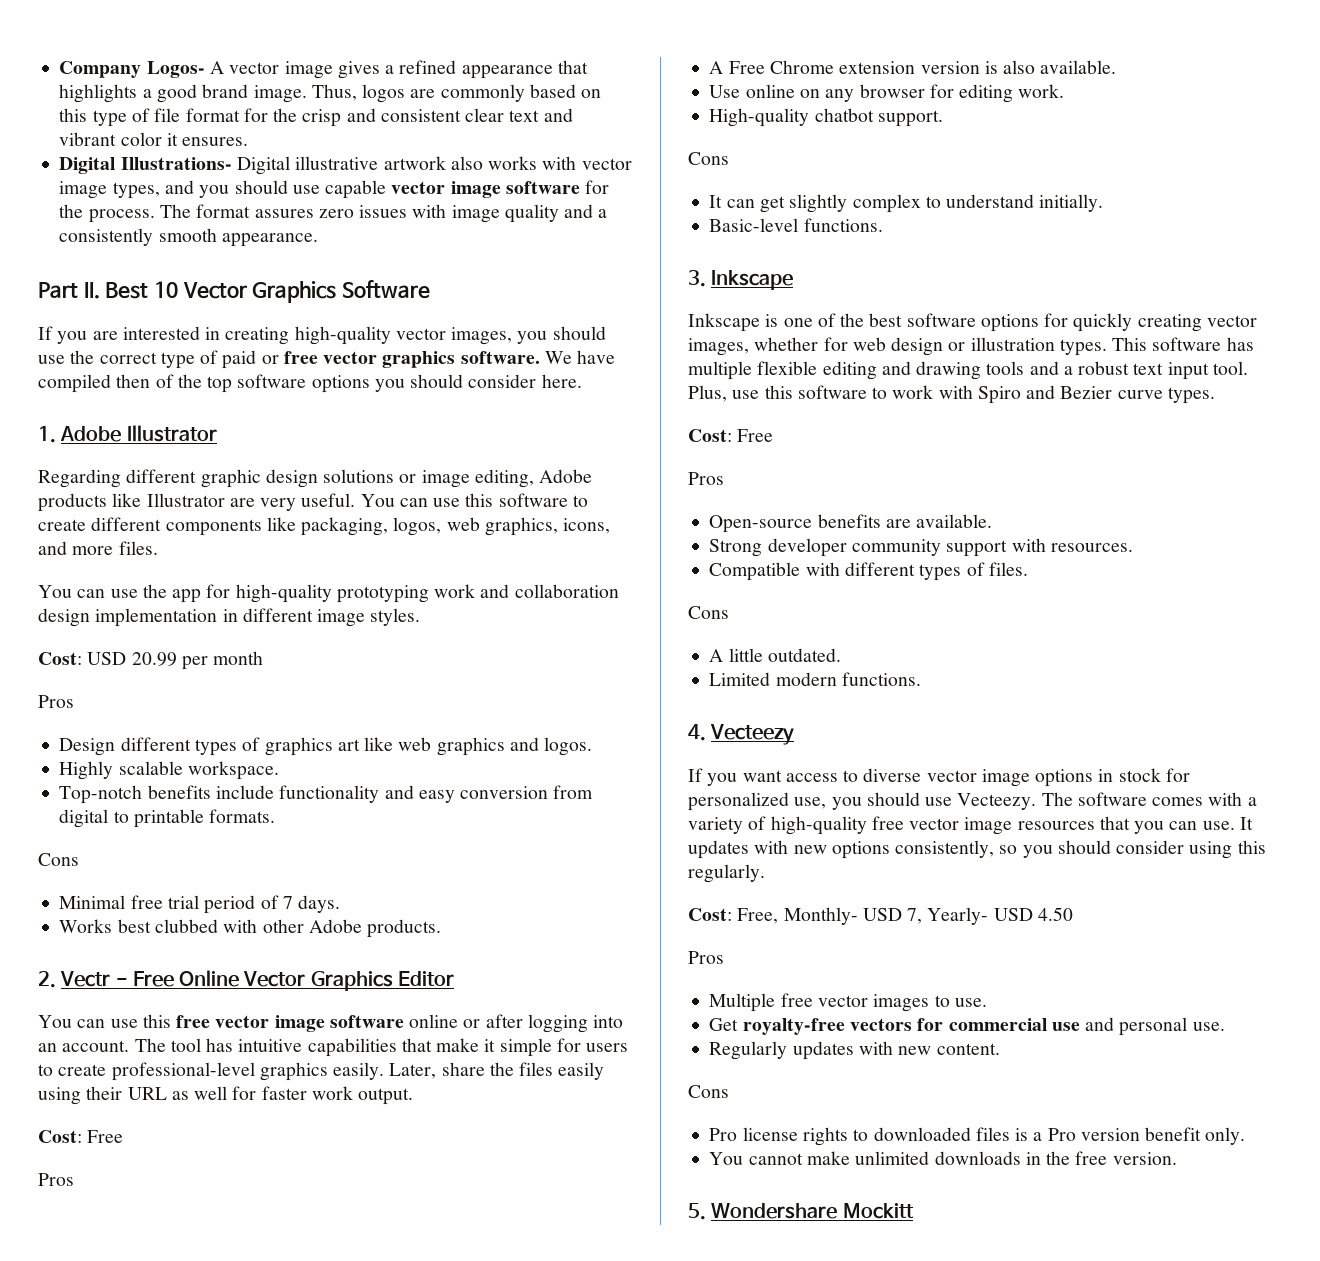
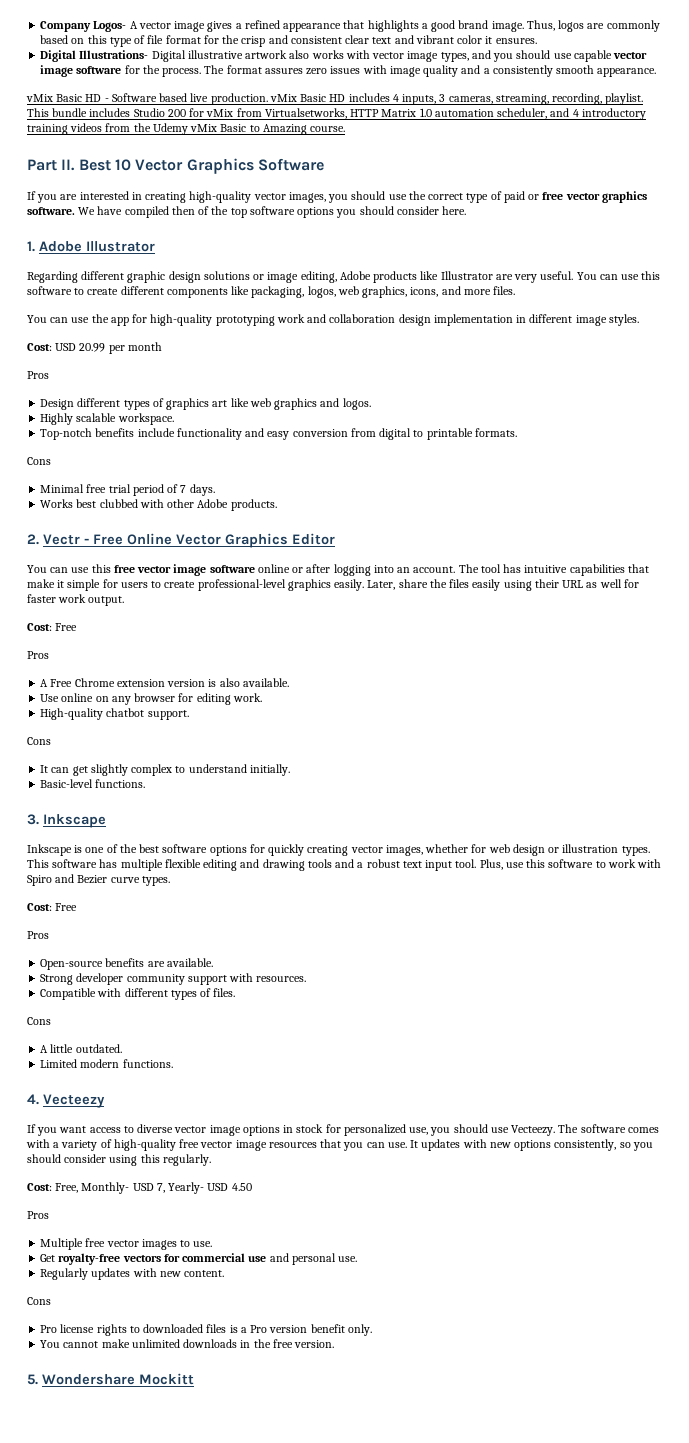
(318, 240) none -> [26,93,644,105] [27,108,646,120] [27,123,346,135] // vMix Basic HD - Software based live production. vMix Basic HD includes 4 inputs, 3 cameras, streaming, recording, playlist. This bundle includes Studio 200 for vMix from Virtualsetworks, HTTP Matrix 1.0 automation scheduler, and 4 introductory training videos from the Udemy vMix Basic to Amazing course.

